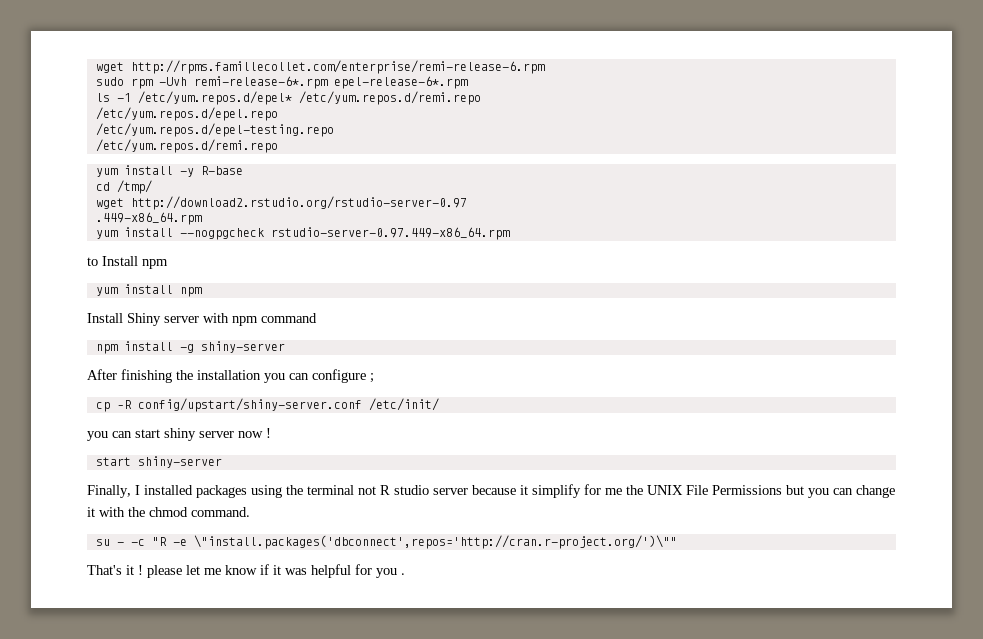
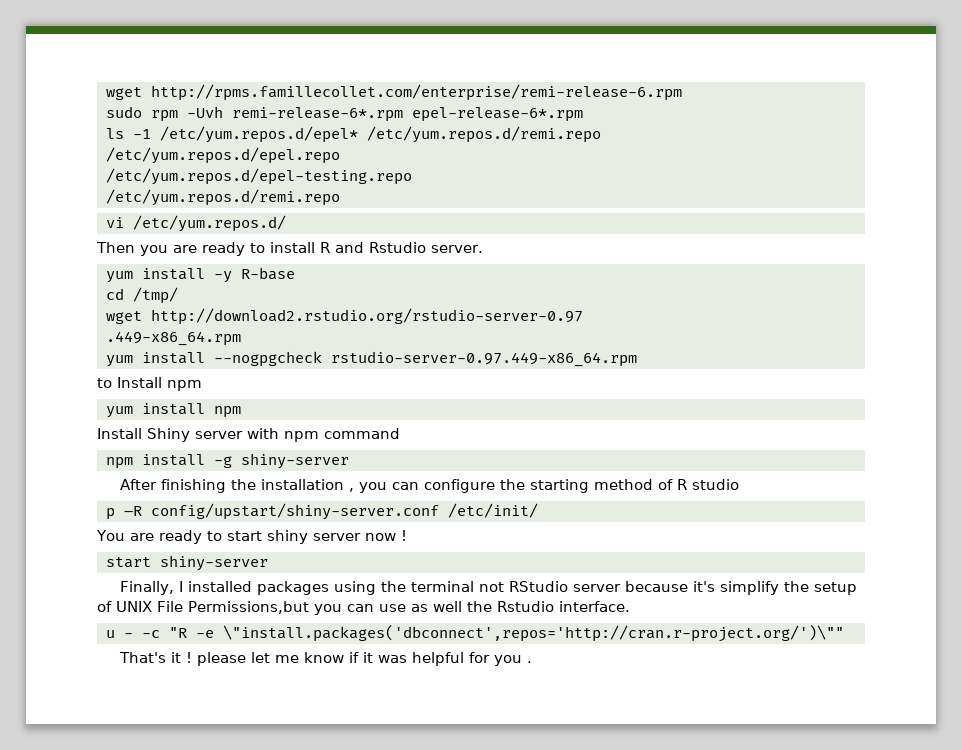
(278, 146) none -> [105,215,286,232] [96,242,483,256] // vi /etc/yum.repos.d/ // Then you are ready to install R and Rstudio server.
(261, 375) none -> [348,488,354,492] ,
[370,373,374,383] [95,402,110,412] ; // cp -> [499,479,739,493] [105,508,115,520] the starting method of R studio // p
[87,431,132,441] you can -> [96,530,222,544] You are ready to
[380,484,895,498] [87,507,250,517] [95,539,110,546] R studio server because it simplify for me the UNIX File Permissions but you can change it with the chmod command. // su -> [508,581,857,595] [97,601,630,615] [105,630,115,638] RStudio server because it's simplify the setup of UNIX File Permissions,but you can use as well the Rstudio interface. // u

